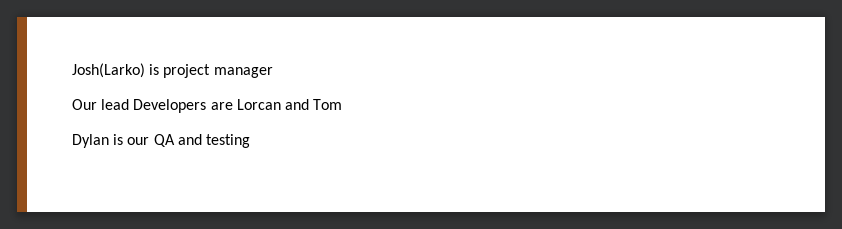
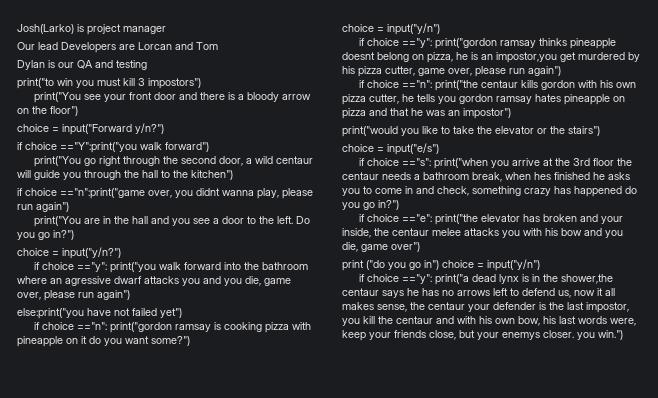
(250, 141) none -> [17,78,201,89] [33,92,311,103] [17,106,78,116] [17,123,164,135] [17,142,209,153] [33,156,313,167] [17,170,233,180] [17,188,313,199] [17,202,69,212] [33,216,310,227] [17,230,74,240] [17,247,121,259] [33,262,308,273] [17,276,291,286] [17,290,130,301] [17,308,182,319] [33,322,311,333] [17,336,190,347] [342,23,440,35] [358,38,616,49] [342,52,640,63] [342,66,561,77] [358,80,636,91] [342,94,625,105] [342,108,511,119] [342,126,600,137] [342,143,439,155] [358,158,632,169] [342,172,630,182] [342,186,637,197] [342,200,399,210] [358,214,623,225] [342,228,623,238] [342,242,420,252] [342,259,540,271] [358,274,613,285] [342,288,615,298] [342,302,629,313] [342,316,636,326] [342,330,623,341] // print("to win you must kill 3 impostors") // print("You see your front door and there is a bloody arrow on the floor") // choice = input("Forward y/n?") // if choice =="Y":print("you walk forward") // print("You go right through the second door, a wild centaur will guide you through the hall to the kitchen") // if choice =="n":print("game over, you didnt wanna play, please run again") // print("You are in the hall and you see a door to the left. Do you go in?") // choice = input("y/n?") // if choice =="y": print("you walk forward into the bathroom where an agressive dwarf attacks you and you die, game over, please run again") // else:print("you have not failed yet") // if choice =="n": print("gordon ramsay is cooking pizza with pineapple on it do you want some?") // choice = input("y/n") // if choice =="y": print("gordon ramsay thinks pineapple doesnt belong on pizza, he is an impostor,you get murdered by his pizza cutter, game over, please run again") // if choice =="n": print("the centaur kills gordon with his own pizza cutter, he tells you gordon ramsay hates pineapple on pizza and that he was an impostor") // print("would you like to take the elevator or the stairs") // choice = input("e/s") // if choice =="s": print("when you arrive at the 3rd floor the centaur needs a bathroom break, when hes finished he asks you to come in and check, something crazy has happened do you go in?") // if choice =="e": print("the elevator has broken and your inside, the centaur melee attacks you with his bow and you die, game over") // print ("do you go in") choice = input("y/n") // if choice =="y": print("a dead lynx is in the shower,the centaur says he has no arrows left to defend us, now it all makes sense, the centaur your defender is the last impostor, you kill the centaur and with his own bow, his last words were, keep your friends close, but your enemys closer. you win.")

